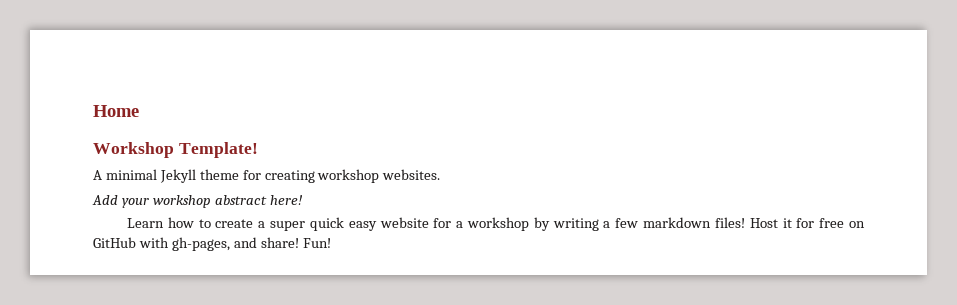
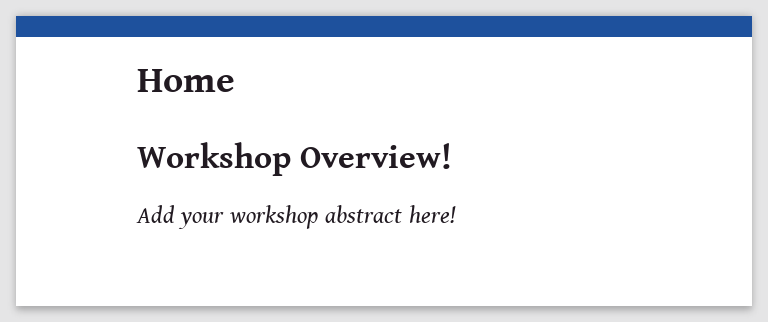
[178,142,258,158] [93,169,441,183] Template! // A minimal Jekyll theme for creating workshop websites. -> [300,143,453,169] Overview!
[126,217,866,231] [93,237,331,251] // Learn how to create a super quick easy website for a workshop by writing a few markdown files! Host it for free on GitHub with gh-pages, and share! Fun! -> (456, 214) none

